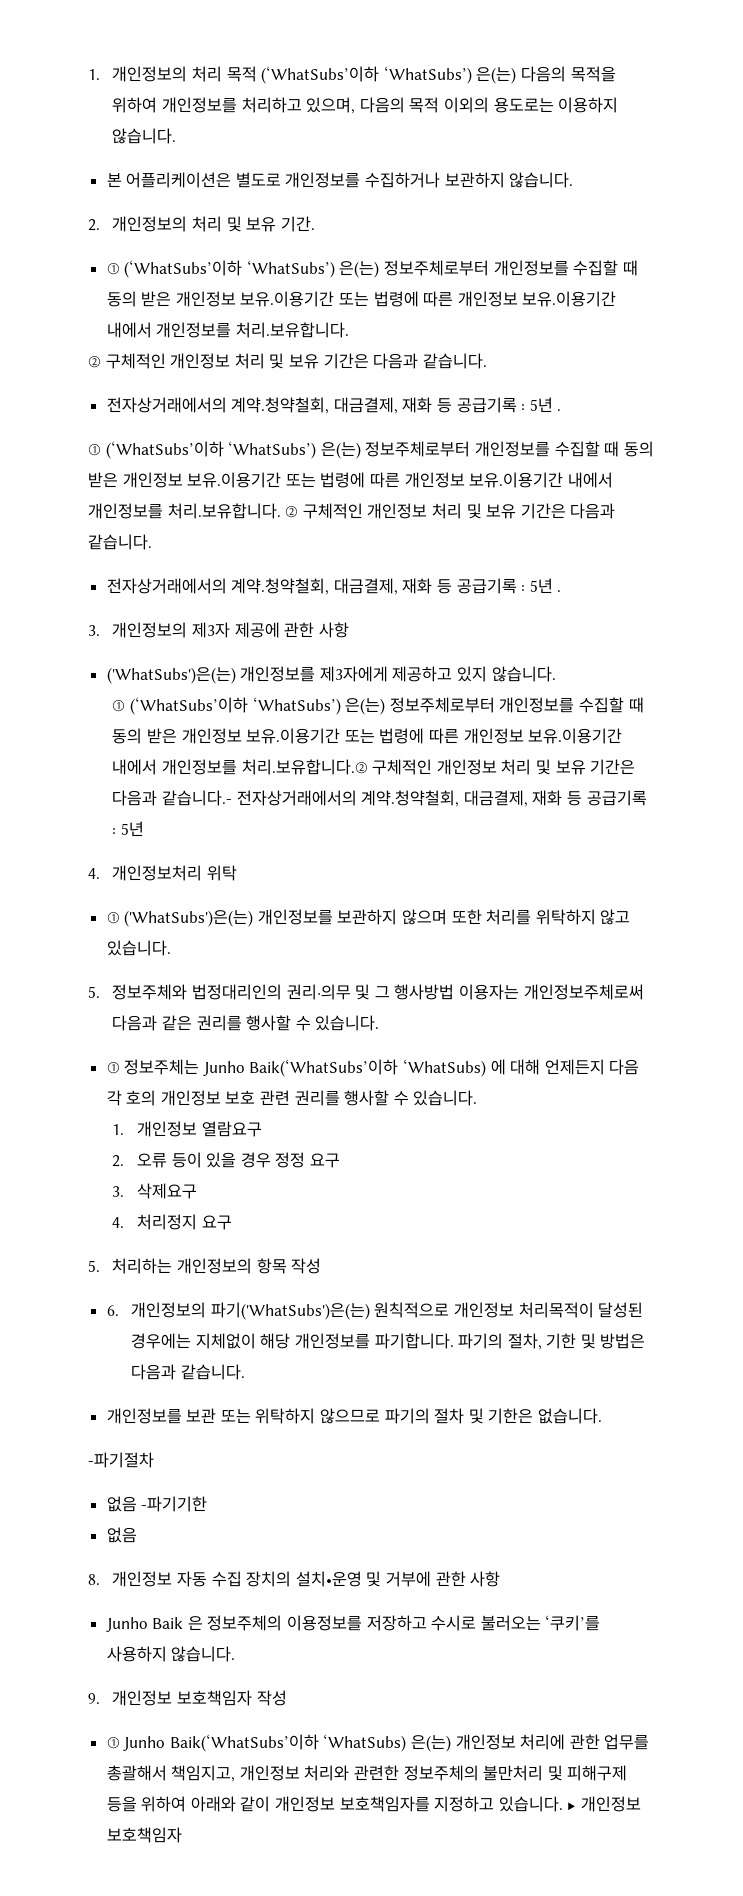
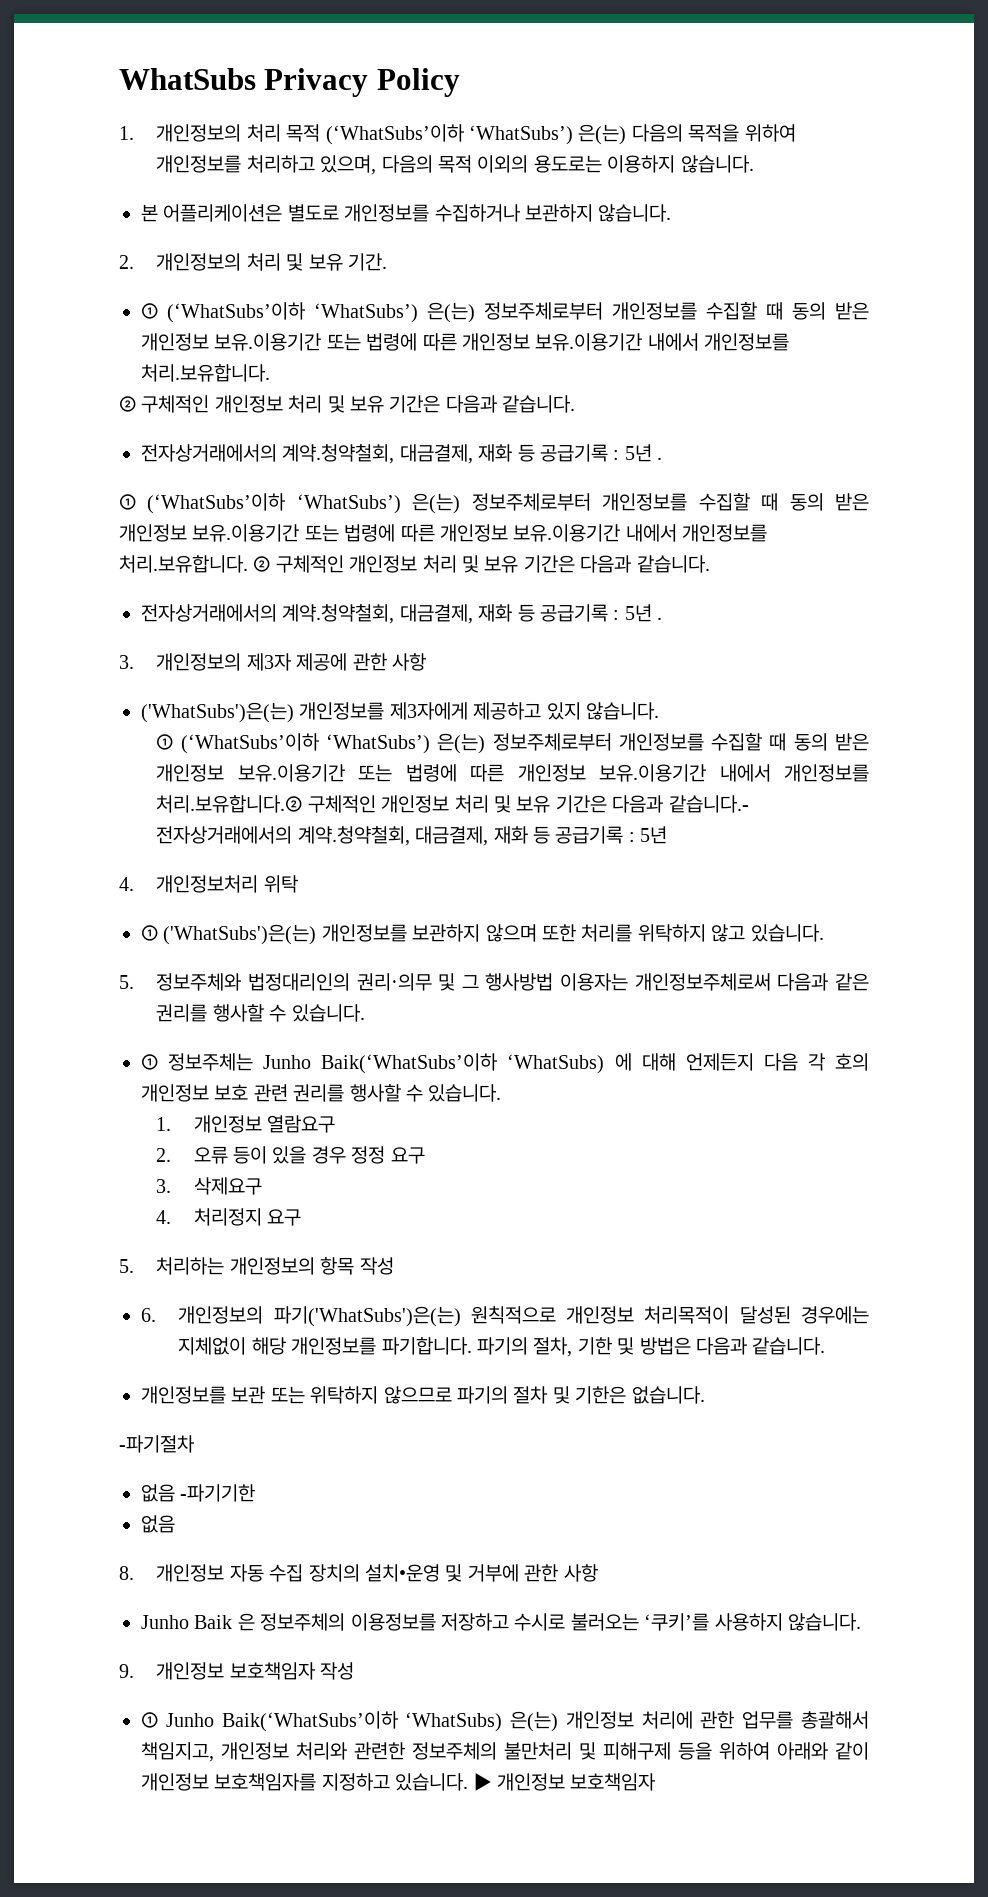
(88, 74) none -> [119,68,460,97] WhatSubs Privacy Policy //

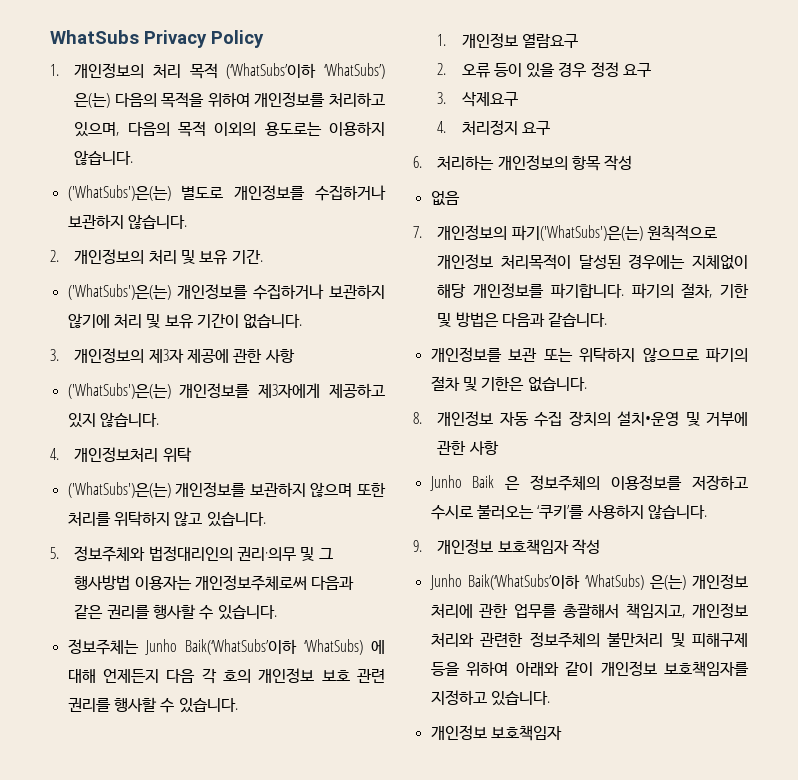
[141,204,283,222] 본 어플리케이션은 -> [67,185,171,201] ('WhatSubs')은(는)
[141,302,869,323] [141,333,790,351] [141,364,270,382] [119,395,576,413] [141,444,663,464] [119,493,870,514] [119,524,768,542] [119,555,710,573] [141,604,663,624] ① (‘WhatSubs’이하 ‘WhatSubs’) 은(는) 정보주체로부터 개인정보를 수집할 때 동의 받은 개인정보 보유․이용기간 또는 법령에 따른 개인정보 보유․이용기간 내에서 개인정보를 처리․보유합니다. // ② 구체적인 개인정보 처리 및 보유 기간은 다음과 같습니다. // 전자상거래에서의 계약․청약철회, 대금결제, 재화 등 공급기록 : 5년 . // ① (‘WhatSubs’이하 ‘WhatSubs’) 은(는) 정보주체로부터 개인정보를 수집할 때 동의 받은 개인정보 보유․이용기간 또는 법령에 따른 개인정보 보유․이용기간 내에서 개인정보를 처리․보유합니다. ② 구체적인 개인정보 처리 및 보유 기간은 다음과 같습니다. // 전자상거래에서의 계약․청약철회, 대금결제, 재화 등 공급기록 : 5년 . -> [67,284,385,300] [67,313,303,329] ('WhatSubs')은(는) 개인정보를 수집하거나 보관하지 않기에 처리 및 보유 기간이 없습니다.
[156,733,870,754] [156,764,869,782] [156,795,749,813] [156,826,668,846] // ① (‘WhatSubs’이하 ‘WhatSubs’) 은(는) 정보주체로부터 개인정보를 수집할 때 동의 받은 개인정보 보유․이용기간 또는 법령에 따른 개인정보 보유․이용기간 내에서 개인정보를 처리․보유합니다.② 구체적인 개인정보 처리 및 보유 기간은 다음과 같습니다.- 전자상거래에서의 계약․청약철회, 대금결제, 재화 등 공급기록 : 5년 -> (159, 419) none
[141,925,158,941] ① -> (192, 454) none
[141,1054,158,1070] ① -> (277, 612) none
[119,1259,134,1273] 5. -> [413,156,422,168] 6.
[141,1308,156,1322] 6. -> [430,191,460,206] [413,226,422,238] 없음 // 7.
[119,1435,195,1453] [141,1484,256,1502] [141,1515,175,1533] // -파기절차 // 없음 -파기기한 // 없음 -> (587, 384) none
[141,1712,158,1728] ① -> (600, 547) none
[473,1773,492,1791] ▶ -> (550, 698) //

